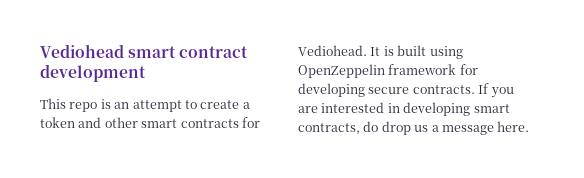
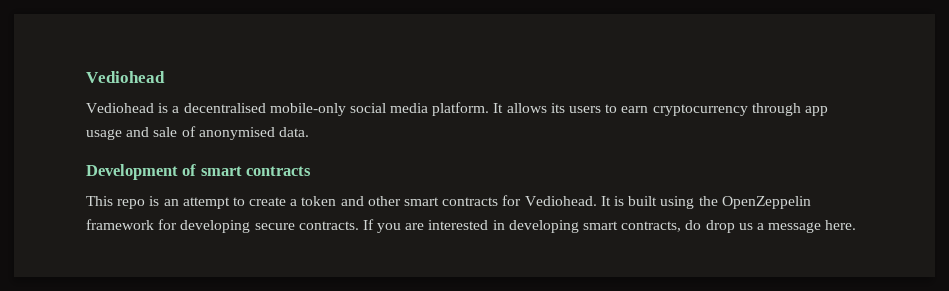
[40,44,249,58] [40,64,146,82] Vediohead smart contract development -> [86,71,165,83] [86,102,828,116] [86,126,309,140] [86,164,312,180] Vediohead // Vediohead is a decentralised mobile-only social media platform. It allows its users to earn cryptocurrency through app usage and sale of anonymised data. // Development of smart contracts
(463, 52) none -> [698,196,718,206] the

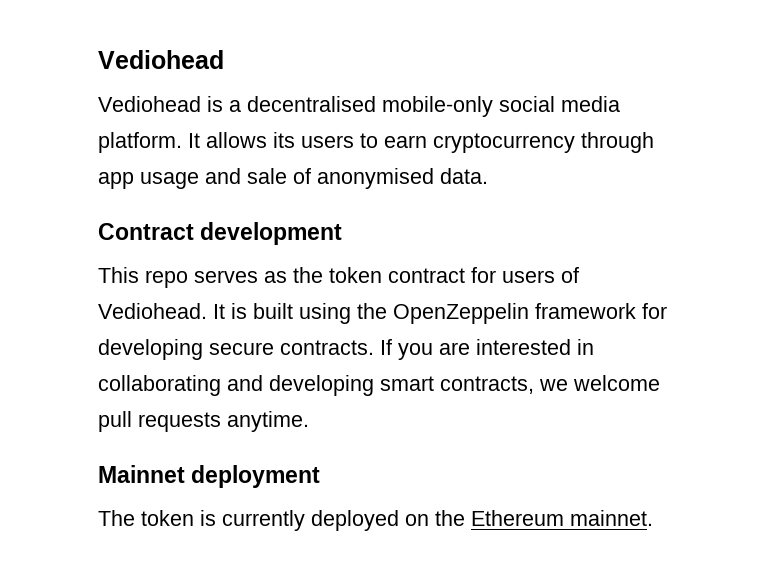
[86,164,312,180] [86,195,522,209] Development of smart contracts // This repo is an attempt to create a token and other smart contracts for -> [98,222,343,245] [98,267,579,288] Contract development // This repo serves as the token contract for users of
(505, 225) none -> [98,375,263,396] collaborating and
[685,220,857,233] do drop us a message here. -> [539,375,660,391] [98,411,309,432] [98,465,321,488] [98,510,653,531] we welcome pull requests anytime. // Mainnet deployment // The token is currently deployed on the Ethereum mainnet.

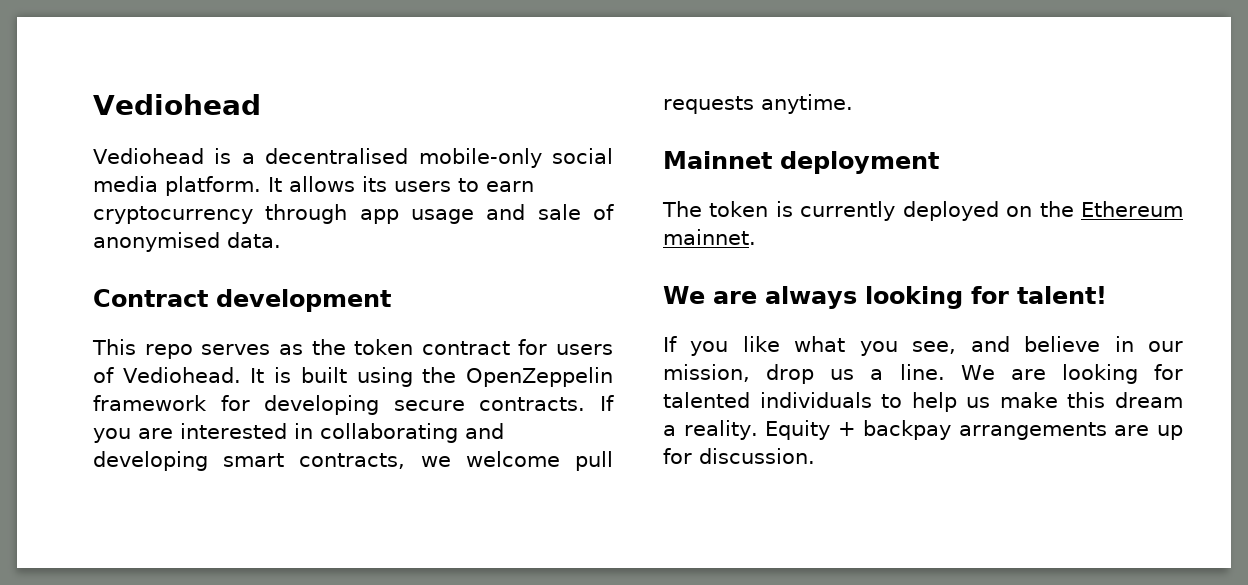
(653, 518) none -> [663,286,1107,309] [663,336,1183,356] [663,364,1183,384] [663,392,1183,412] [663,420,1183,440] [663,448,815,464] // We are always looking for talent! // If you like what you see, and believe in our mission, drop us a line. We are looking for talented individuals to help us make this dream a reality. Equity + backpay arrangements are up for discussion.

